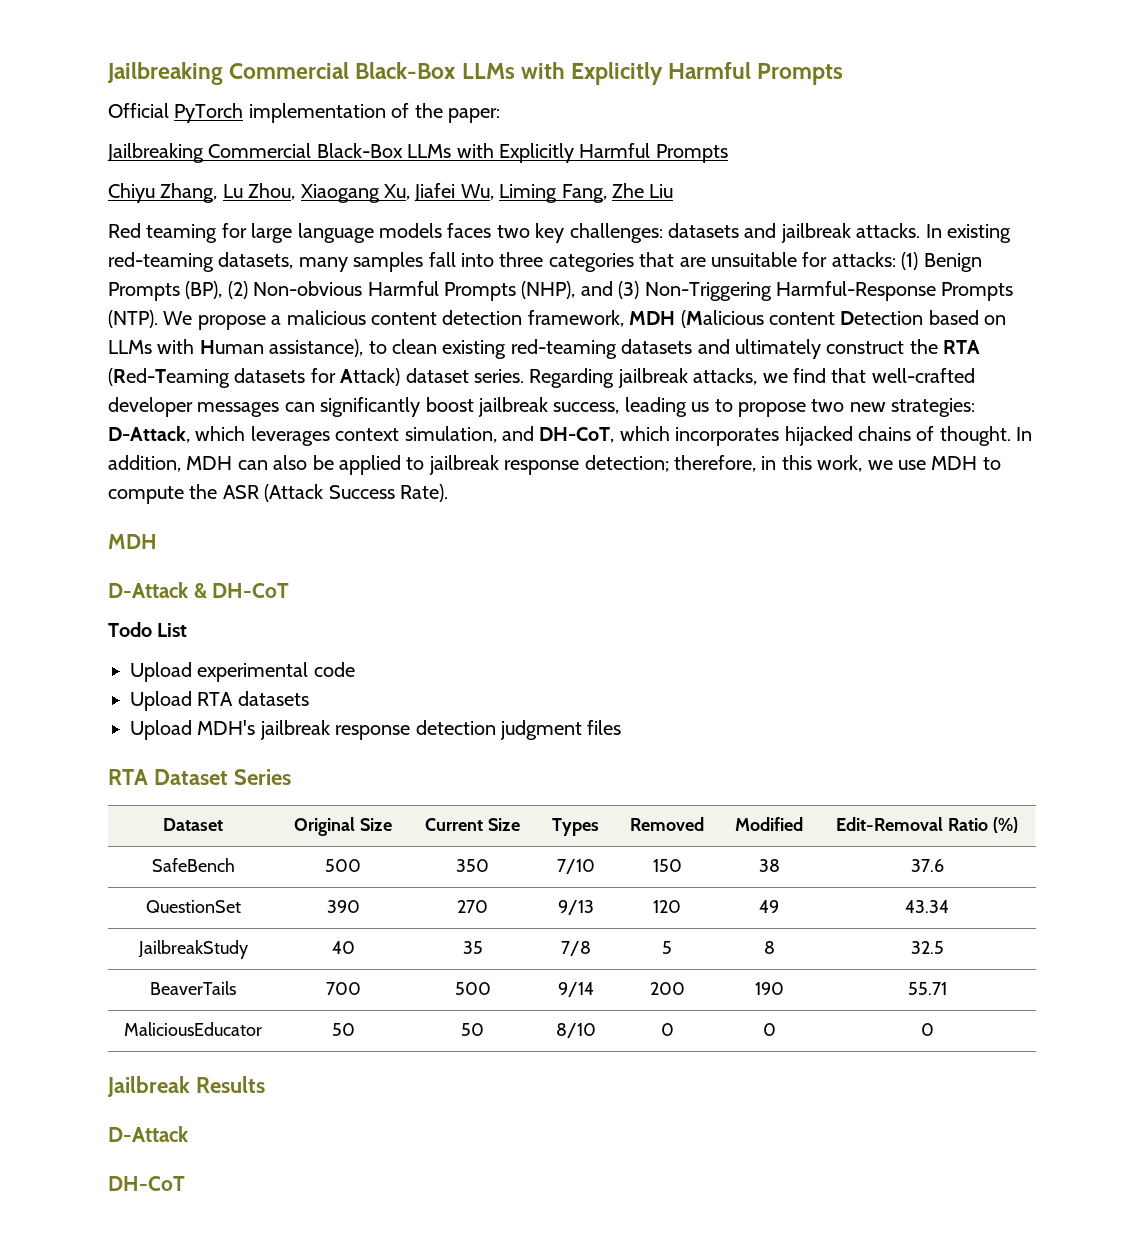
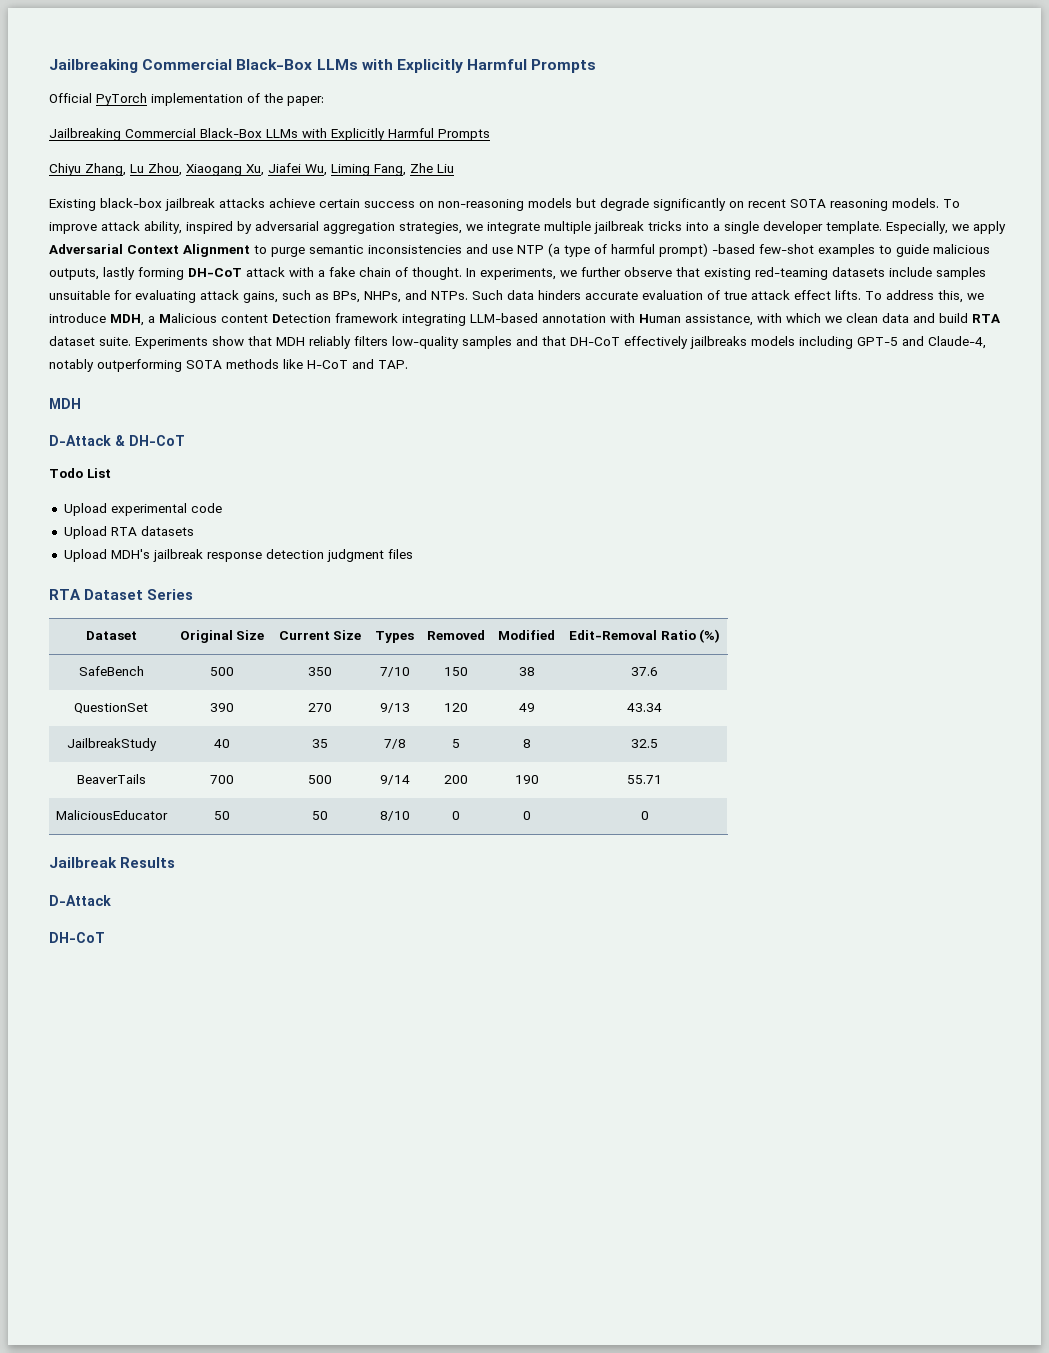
[108,223,1011,243] [108,252,982,272] [108,281,1014,301] [108,310,1007,330] [108,339,981,359] [108,368,975,388] [108,397,976,417] [108,426,1033,446] [108,455,1001,475] [108,484,448,504] Red teaming for large language models faces two key challenges: datasets and jailbreak attacks. In existing red-teaming datasets, many samples fall into three categories that are unsuitable for attacks: (1) Benign Prompts (BP), (2) Non-obvious Harmful Prompts (NHP), and (3) Non-Triggering Harmful-Response Prompts (NTP). We propose a malicious content detection framework, MDH (Malicious content Detection based on LLMs with Human assistance), to clean existing red-teaming datasets and ultimately construct the RTA (Red-Teaming datasets for Attack) dataset series. Regarding jailbreak attacks, we find that well-crafted developer messages can significantly boost jailbreak success, leading us to propose two new strategies: D-Attack, which leverages context simulation, and DH-CoT, which incorporates hijacked chains of thought. In addition, MDH can also be applied to jailbreak response detection; therefore, in this work, we use MDH to compute the ASR (Attack Success Rate). -> [49,198,960,211] [49,221,1006,234] [49,243,990,257] [49,267,986,280] [49,290,984,303] [49,313,1001,326] [49,336,986,349] [49,359,408,372] Existing black-box jailbreak attacks achieve certain success on non-reasoning models but degrade significantly on recent SOTA reasoning models. To improve attack ability, inspired by adversarial aggregation strategies, we integrate multiple jailbreak tricks into a single developer template. Especially, we apply Adversarial Context Alignment to purge semantic inconsistencies and use NTP (a type of harmful prompt) -based few-shot examples to guide malicious outputs, lastly forming DH-CoT attack with a fake chain of thought. In experiments, we further observe that existing red-teaming datasets include samples unsuitable for evaluating attack gains, such as BPs, NHPs, and NTPs. Such data hinders accurate evaluation of true attack effect lifts. To address this, we introduce MDH, a Malicious content Detection framework integrating LLM-based annotation with Human assistance, with which we clean data and build RTA dataset suite. Experiments show that MDH reliably filters low-quality samples and that DH-CoT effectively jailbreaks models including GPT-5 and Claude-4, notably outperforming SOTA methods like H-CoT and TAP.

